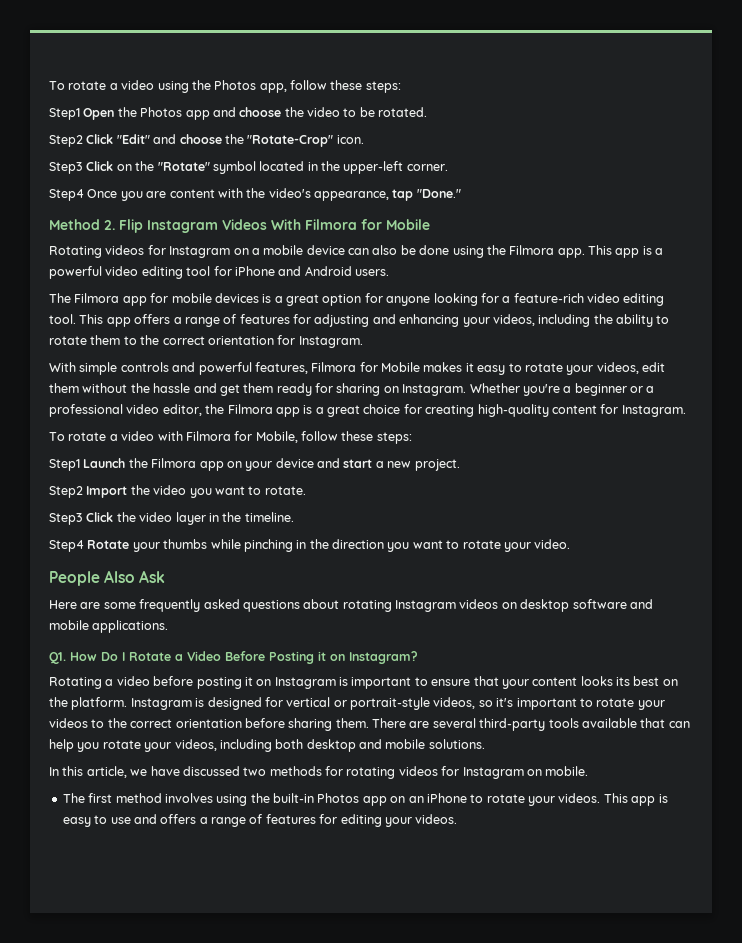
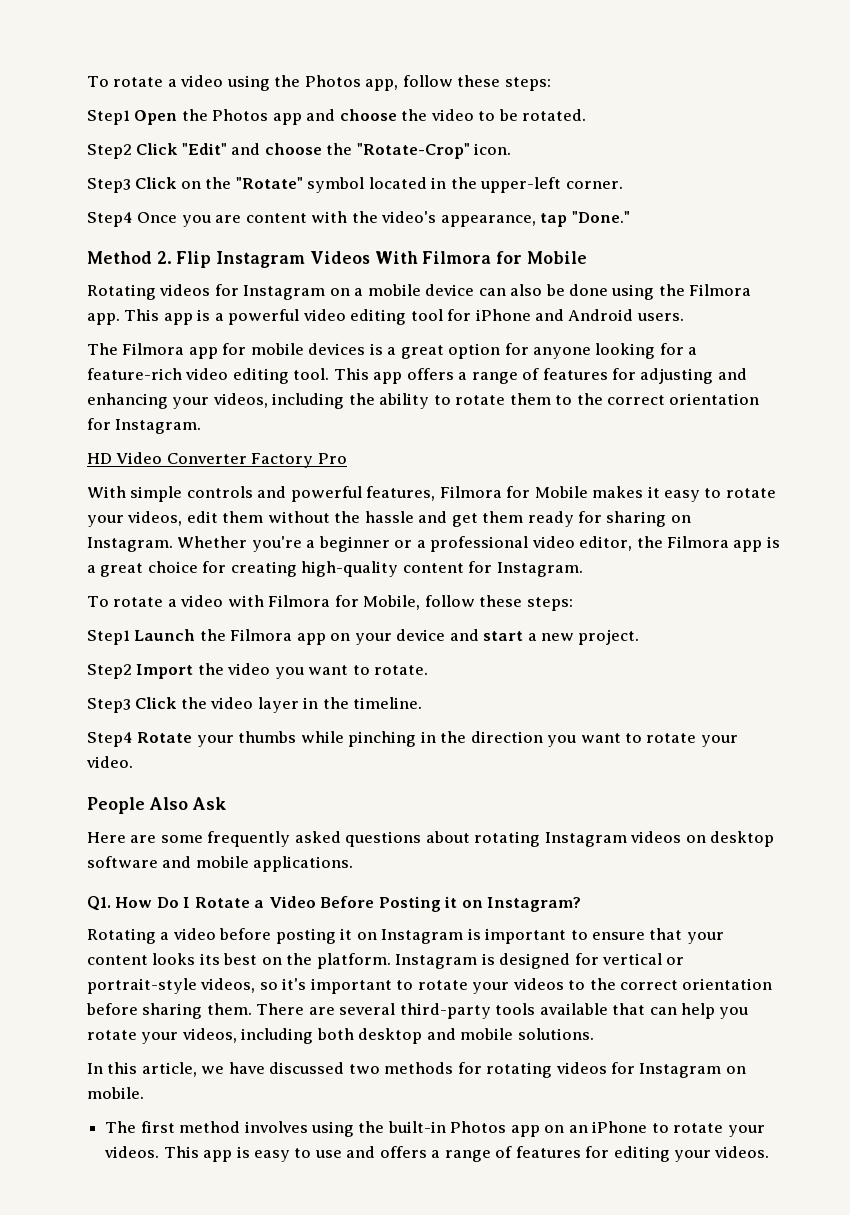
(363, 342) none -> [87,452,347,468] // HD Video Converter Factory Pro

